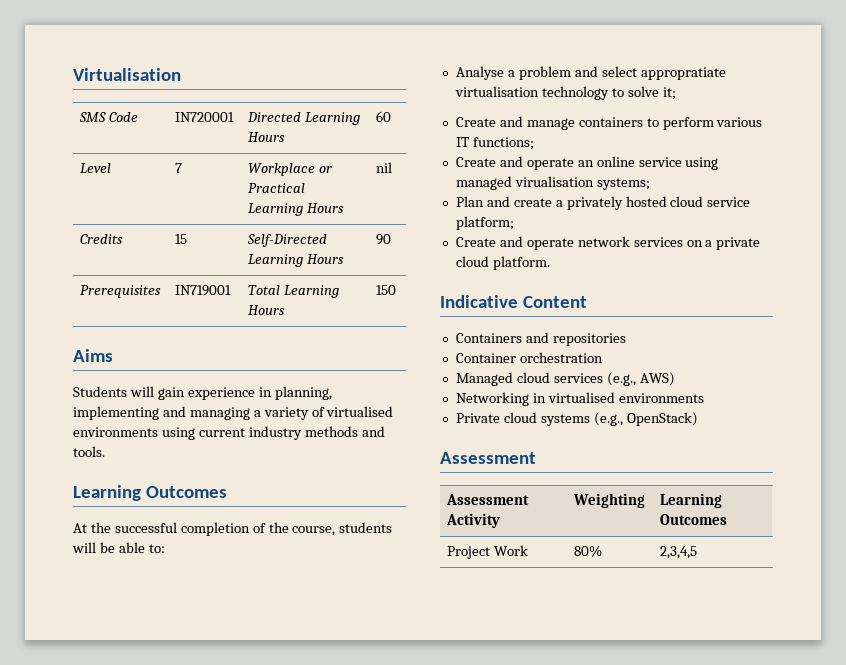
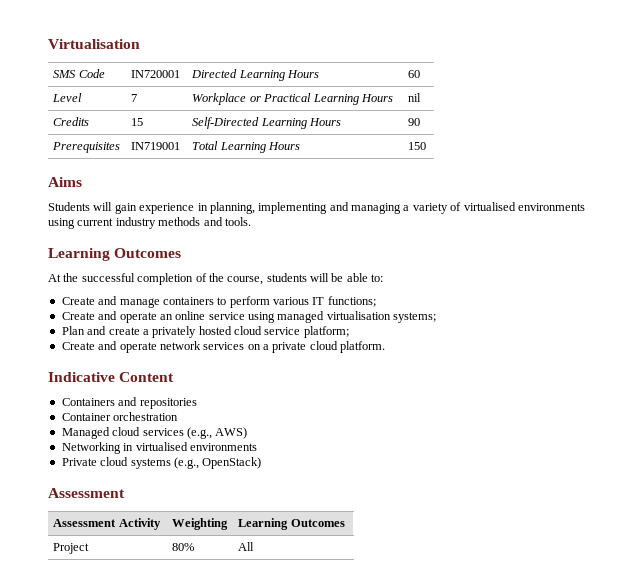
[455,66,726,80] [454,86,676,100] // Analyse a problem and select appropratiate virtualisation technology to solve it; -> (384, 278) none
[514,176,594,187] virualisation -> [326,311,391,320] virtualisation
[493,545,528,556] Work -> (90, 548) none
[660,546,698,559] 2,3,4,5 -> [238,542,255,551] All

